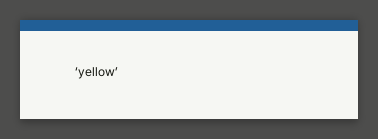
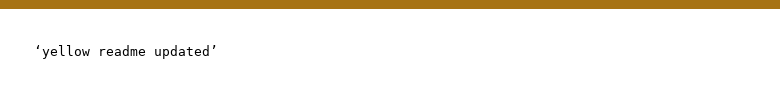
[75,67,118,79] ‘yellow’ -> [34,45,218,59] ‘yellow readme updated’

